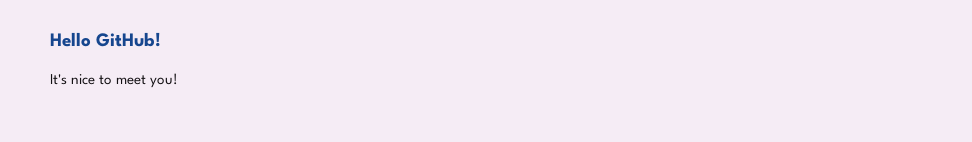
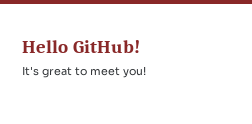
[71,74,96,85] nice -> [42,67,72,78] great

